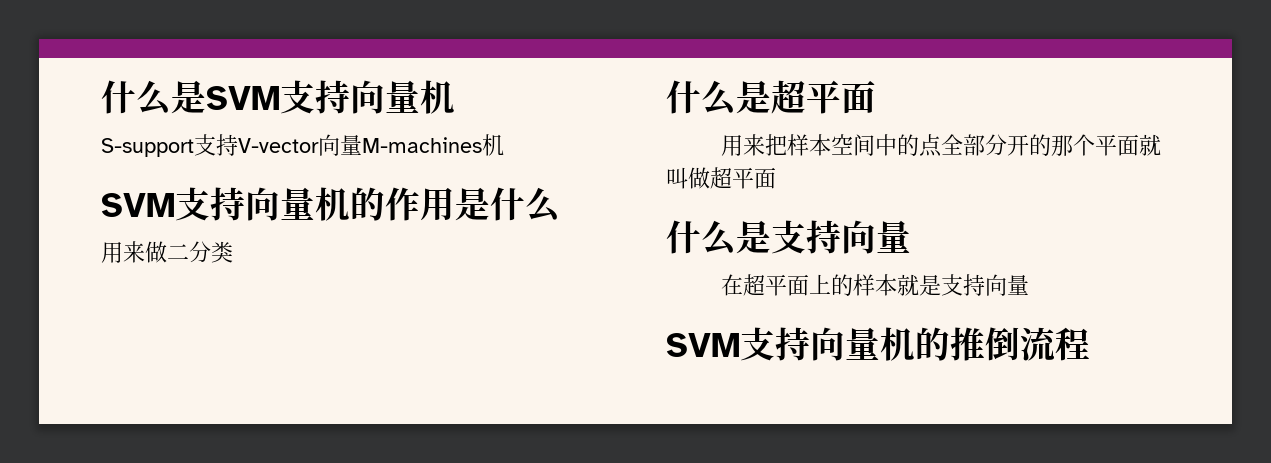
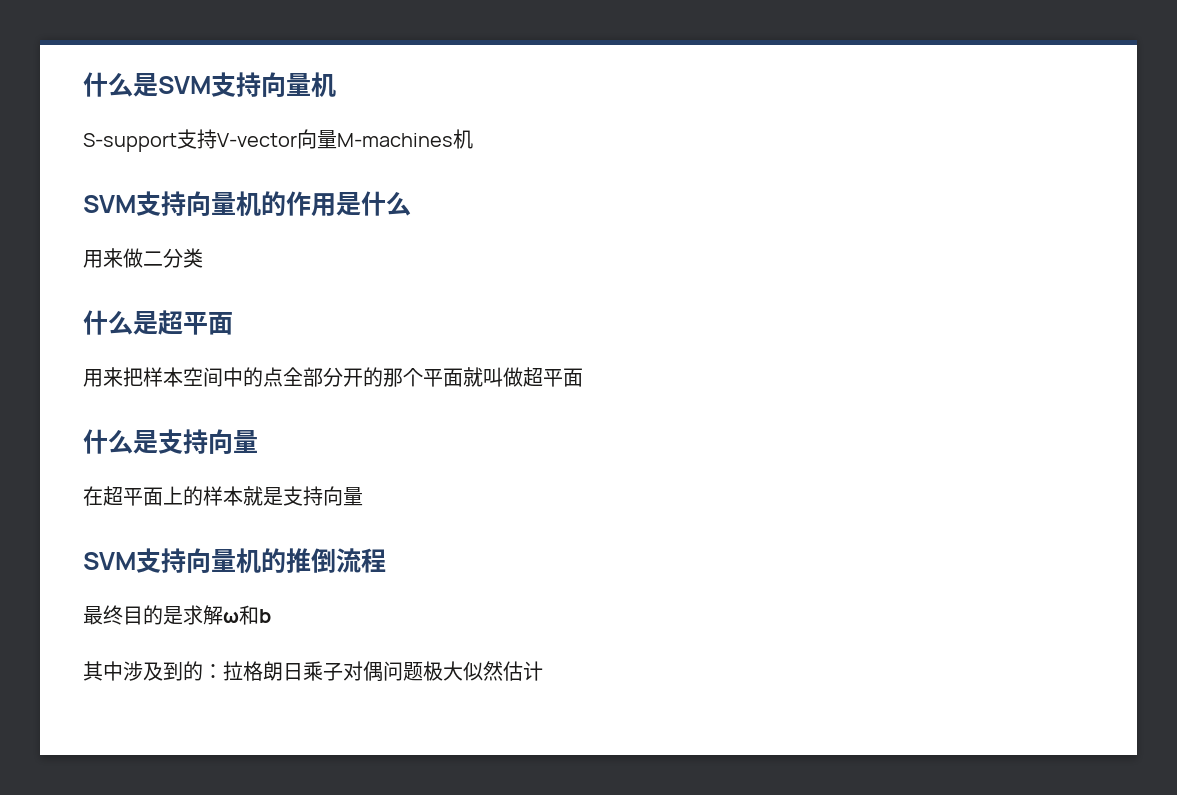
(1090, 344) none -> [83,605,271,625] [83,661,543,682] // 最终目的是求解ω和b // 其中涉及到的：拉格朗日乘子对偶问题极大似然估计

